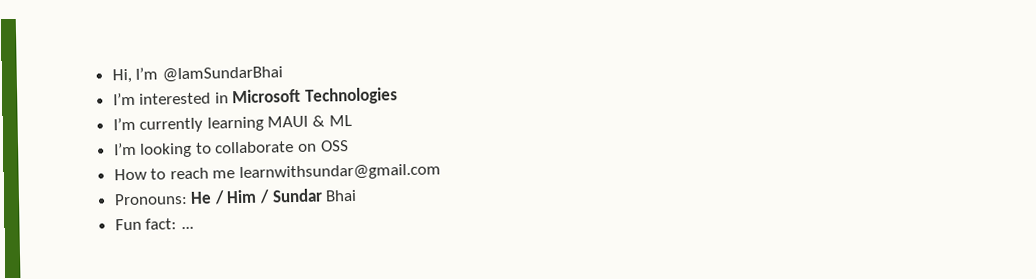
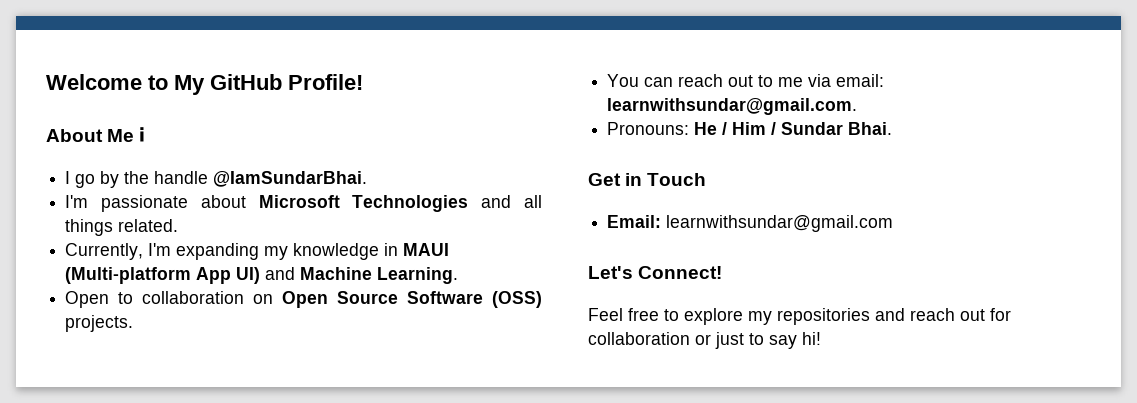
[111,66,283,84] [112,92,229,106] Hi, I’m @IamSundarBhai // I’m interested in -> [46,74,363,95] [46,127,146,142] [65,171,368,188] [65,195,246,212] Welcome to My GitHub Profile! // About Me ℹ // I go by the handle @IamSundarBhai. // I'm passionate about
[112,114,352,133] [113,140,349,158] [113,163,442,182] // I’m currently learning MAUI & ML // I’m looking to collaborate on OSS // How to reach me learnwithsundar@gmail.com -> [481,195,542,208] [65,219,179,236] [65,243,450,260] [65,267,459,284] [65,291,542,308] [65,315,134,332] [607,74,885,87] [607,98,858,115] and all things related. // Currently, I'm expanding my knowledge in MAUI (Multi-platform App UI) and Machine Learning. // Open to collaboration on Open Source Software (OSS) projects. // You can reach out to me via email: learnwithsundar@gmail.com.
[325,189,358,202] [114,218,194,231] Bhai // Fun fact: ... -> [848,122,893,135] [588,173,707,186] [607,215,894,232] [588,266,723,279] [588,308,1011,325] [588,332,821,349] Bhai. // Get in Touch // Email: learnwithsundar@gmail.com // Let's Connect! // Feel free to explore my repositories and reach out for collaboration or just to say hi!

